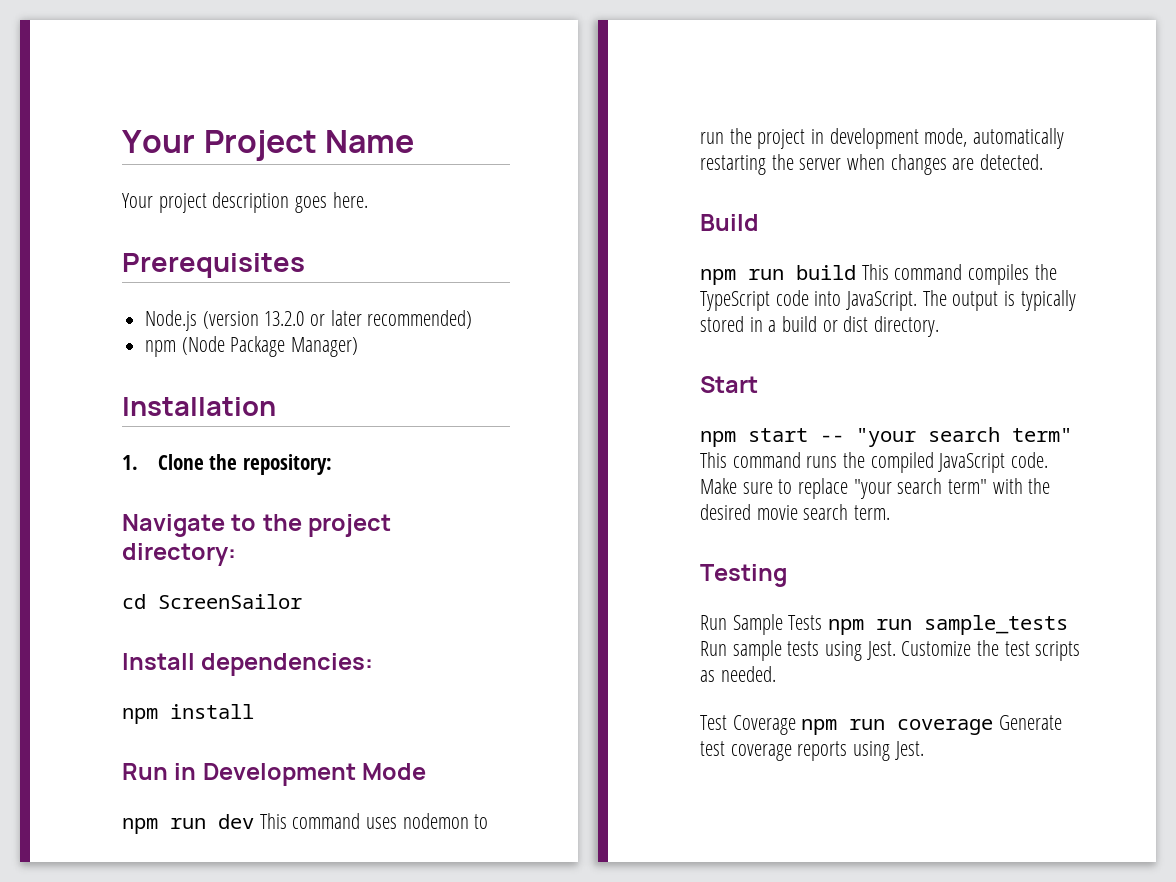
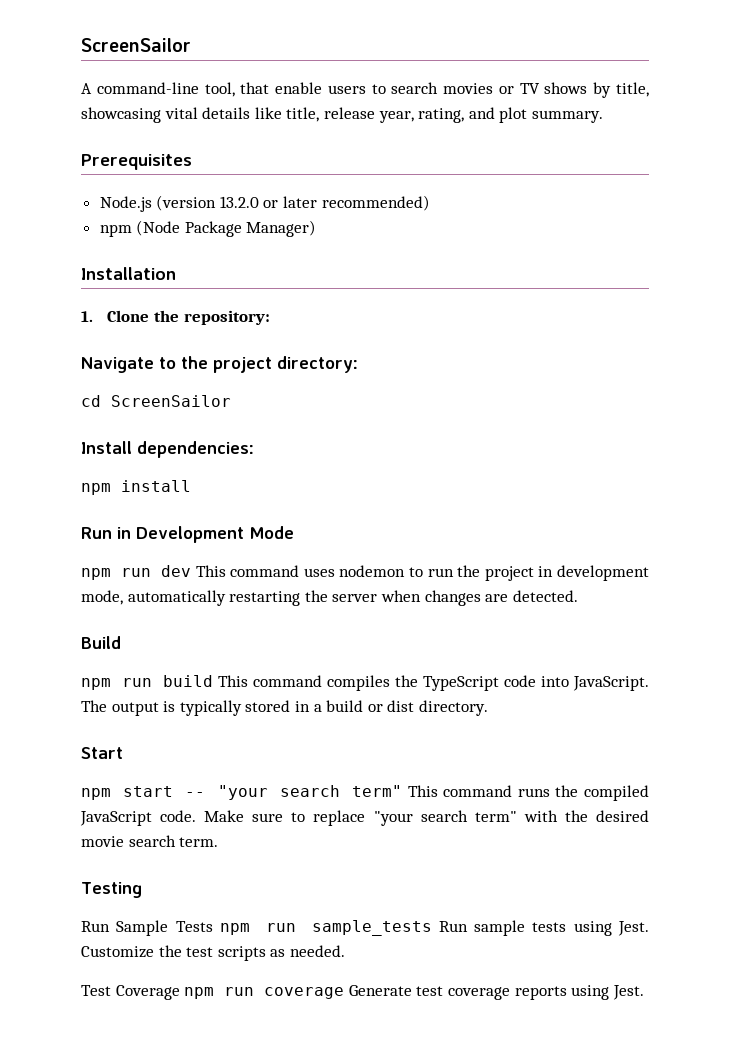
[122,130,415,161] [122,192,368,213] Your Project Name // Your project description goes here. -> [81,38,191,52] [81,82,649,98] [81,107,603,123] ScreenSailor // A command-line tool, that enable users to search movies or TV shows by title, showcasing vital details like title, release year, rating, and plot summary.

